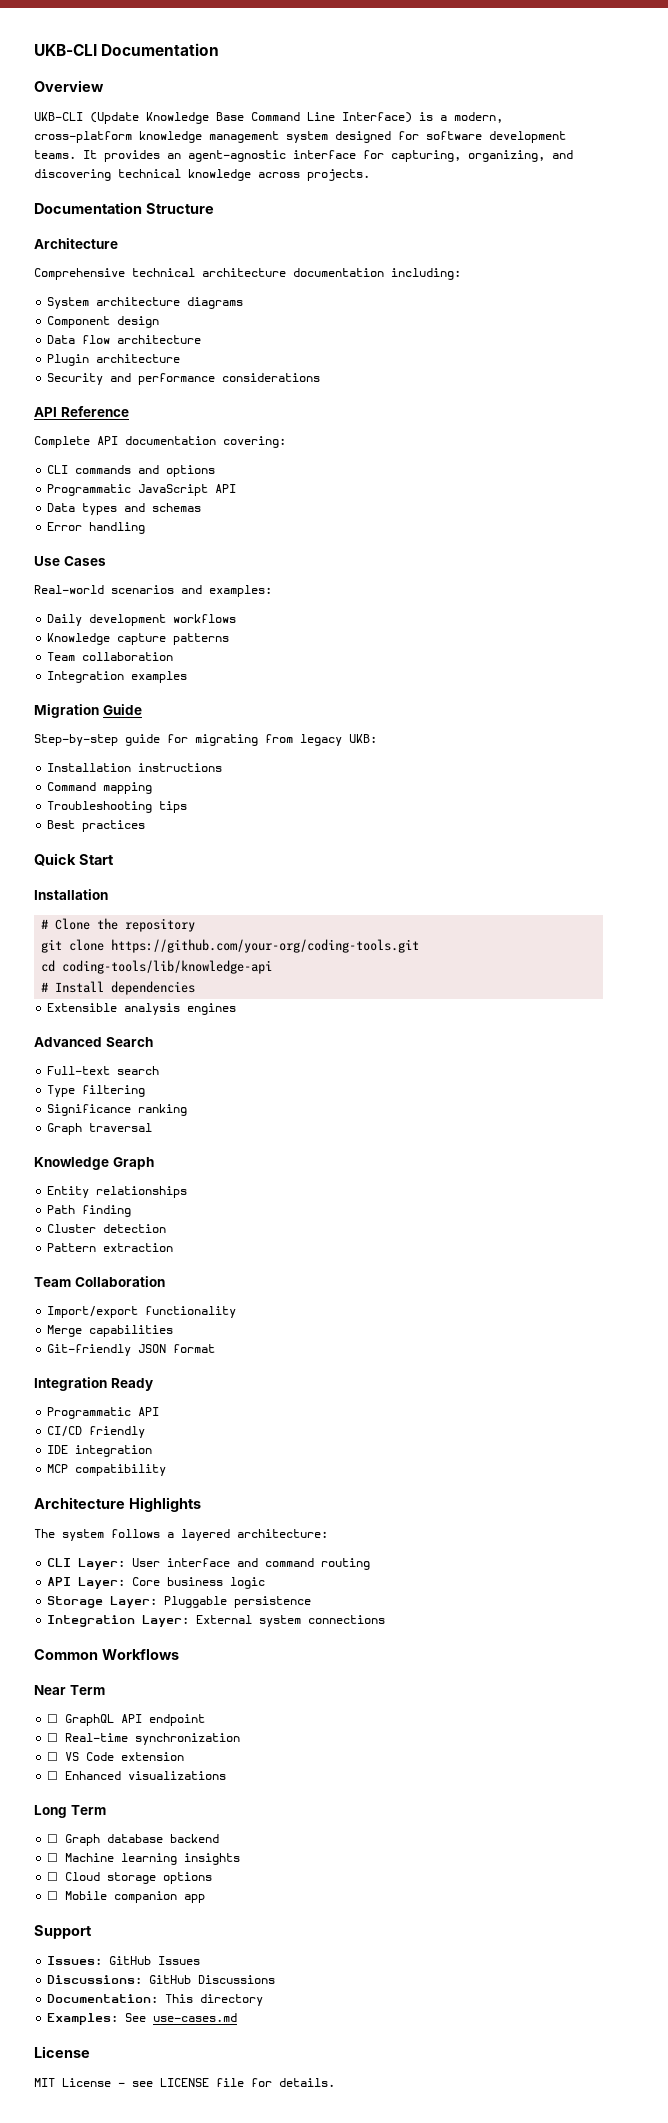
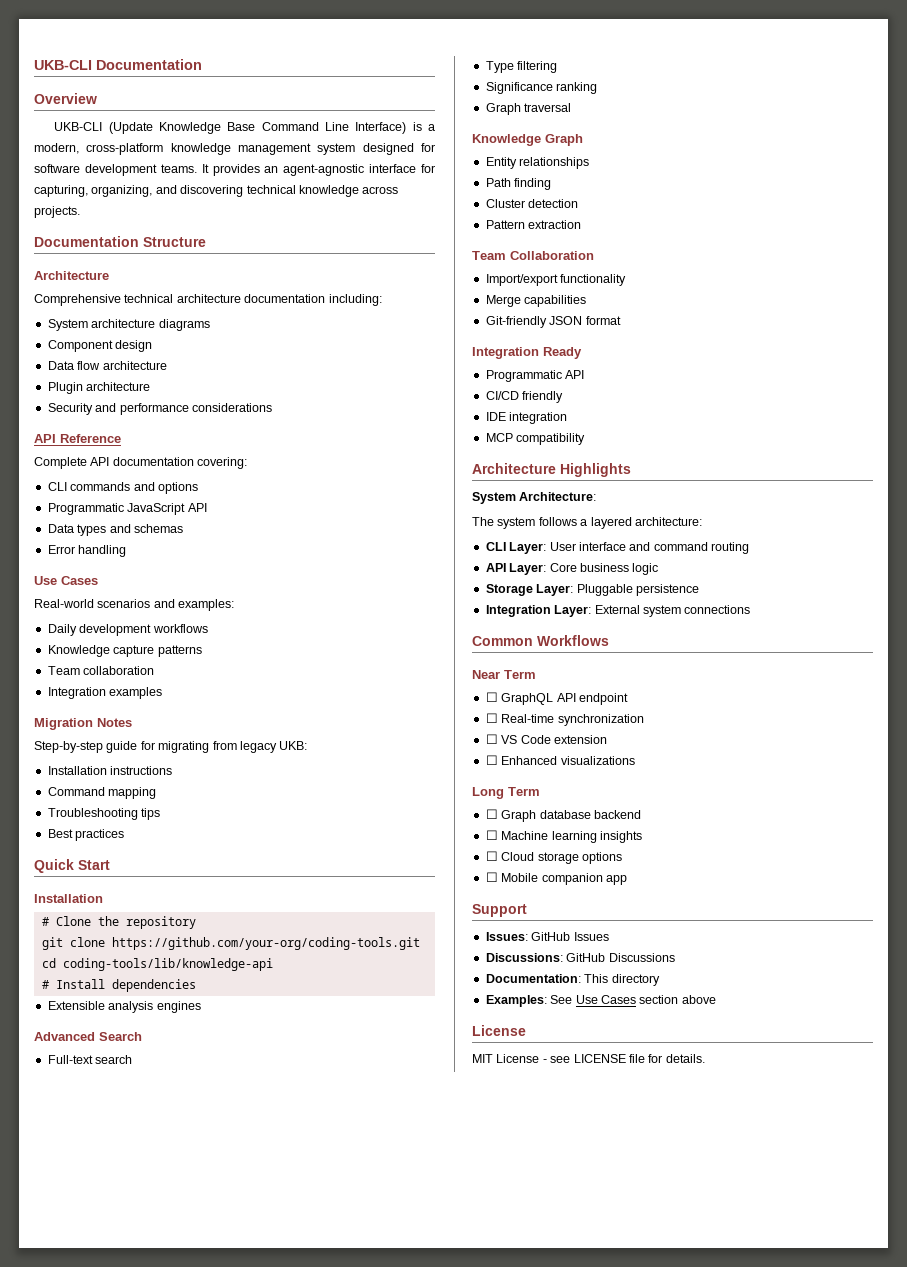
[102,704,142,715] Guide -> [97,718,132,727] Notes
(201, 1504) none -> [472,492,597,504] // System Architecture:
[153,2013,238,2022] use-cases.md -> [575,995,716,1004] Use Cases section above

